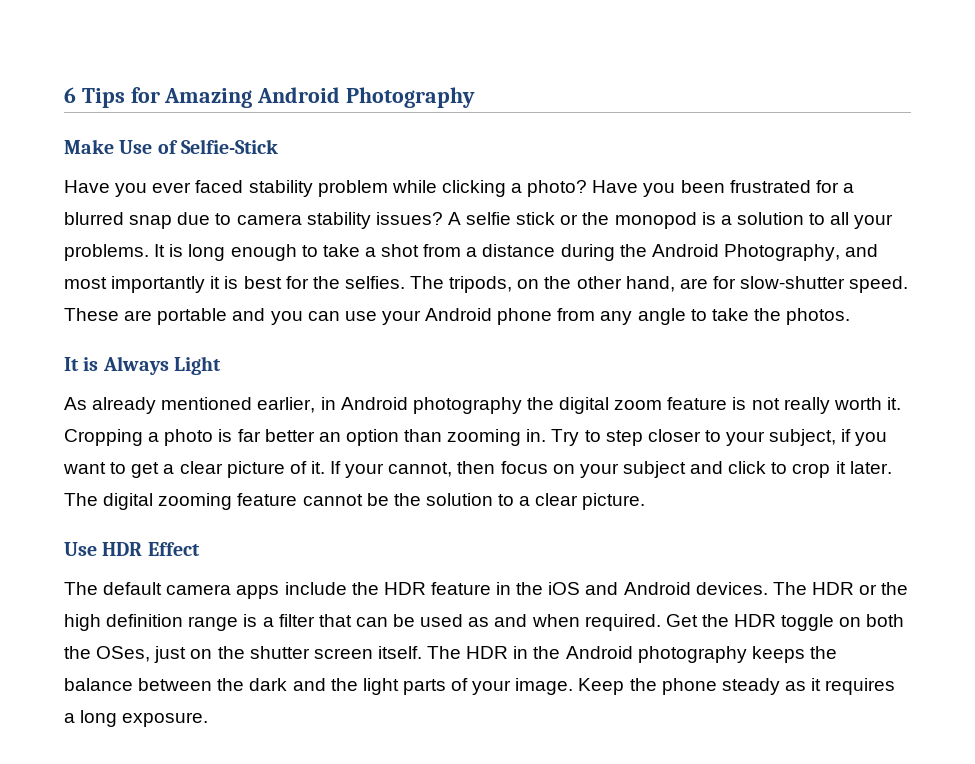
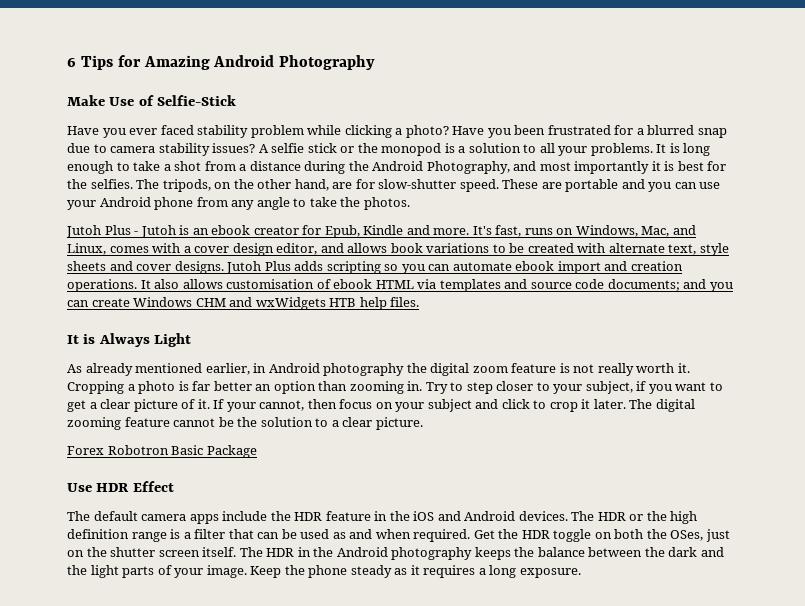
(851, 316) none -> [66,225,696,238] [67,243,729,256] [67,261,683,274] [67,279,733,292] [67,297,420,310] // Jutoh Plus - Jutoh is an ebook creator for Epub, Kindle and more. It's fast, runs on Windows, Mac, and Linux, comes with a cover design editor, and allows book variations to be created with alternate text, style sheets and cover designs. Jutoh Plus adds scripting so you can automate ebook import and creation operations. It also allows customisation of ebook HTML via templates and source code documents; and you can create Windows CHM and wxWidgets HTB help files.
(646, 501) none -> [67,445,257,458] // Forex Robotron Basic Package

